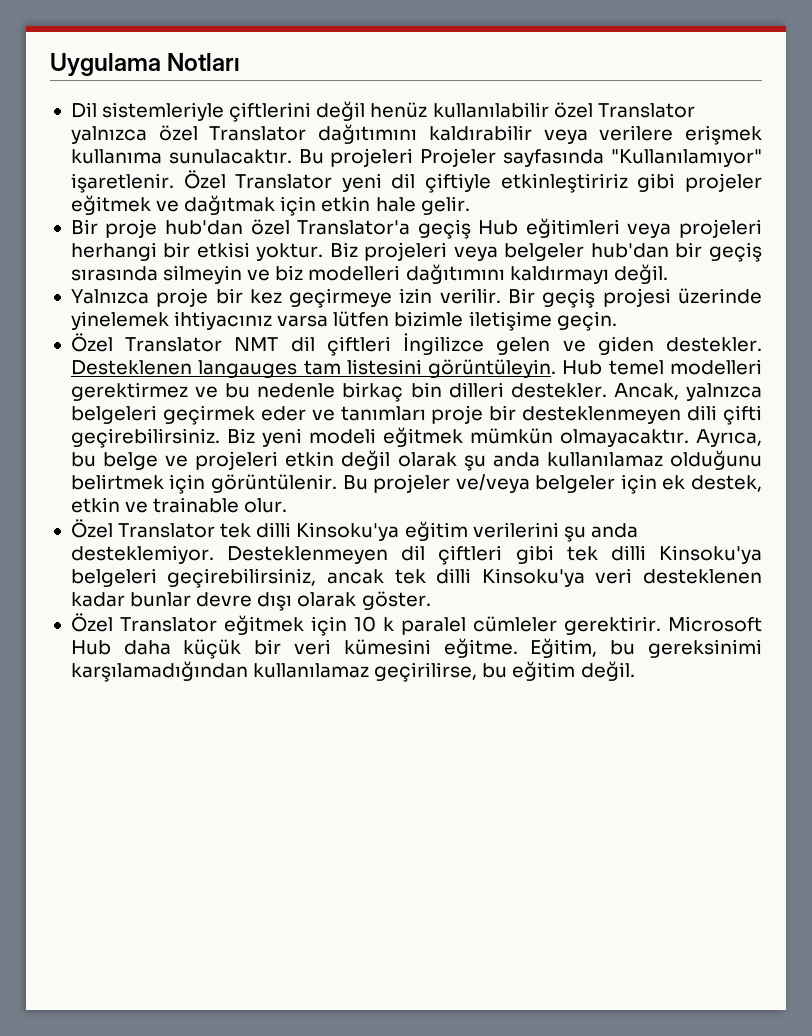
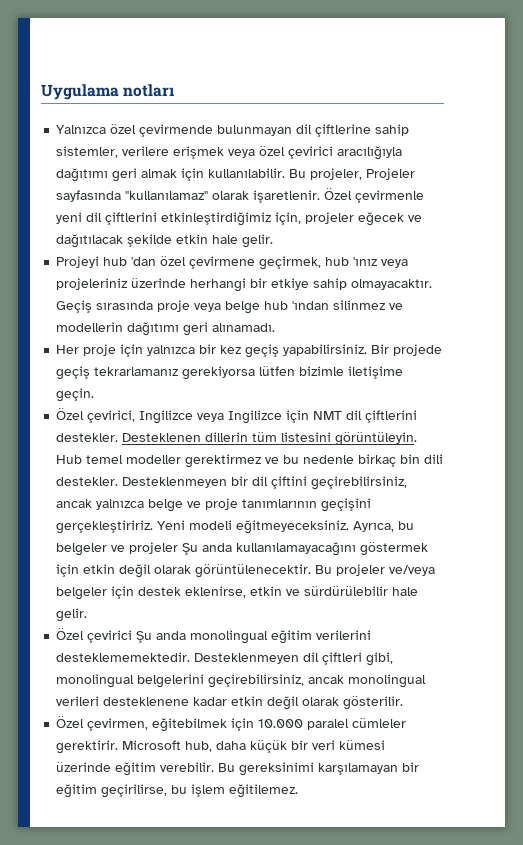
[167,53,241,71] [70,101,695,122] [70,124,762,145] [70,148,763,167] Notları // Dil sistemleriyle çiftlerini değil henüz kullanılabilir özel Translator yalnızca özel Translator dağıtımını kaldırabilir veya verilere erişmek kullanıma sunulacaktır. Bu projeleri Projeler sayfasında "Kullanılamıyor" -> [123,84,175,97] [56,124,410,137] [56,146,403,160] [56,168,416,182] [56,190,250,202] notları // Yalnızca özel çevirmende bulunmayan dil çiftlerine sahip sistemler, verilere erişmek veya özel çevirici aracılığıyla dağıtımı geri almak için kullanılabilir. Bu projeler, Projeler sayfasında "kullanılamaz" olarak
[235,174,333,189] Translator -> [355,190,425,203] çevirmenle
[425,173,763,193] [70,195,470,216] [70,218,763,239] [70,242,762,262] [70,264,668,284] [70,288,763,308] [70,311,329,330] çiftiyle etkinleştiririz gibi projeler eğitmek ve dağıtmak için etkin hale gelir. // Bir proje hub'dan özel Translator'a geçiş Hub eğitimleri veya projeleri herhangi bir etkisi yoktur. Biz projeleri veya belgeler hub'dan bir geçiş sırasında silmeyin ve biz modelleri dağıtımını kaldırmayı değil. // Yalnızca proje bir kez geçirmeye izin verilir. Bir geçiş projesi üzerinde yinelemek ihtiyacınız varsa -> [105,212,423,226] [56,234,274,248] [56,256,409,270] [56,278,433,292] [56,300,404,314] [56,322,276,336] [56,344,443,358] [56,366,256,380] çiftlerini etkinleştirdiğimiz için, projeler eğecek ve dağıtılacak şekilde etkin hale gelir. // Projeyi hub 'dan özel çevirmene geçirmek, hub 'ınız veya projeleriniz üzerinde herhangi bir etkiye sahip olmayacaktır. Geçiş sırasında proje veya belge hub 'ından silinmez ve modellerin dağıtımı geri alınamadı. // Her proje için yalnızca bir kez geçiş yapabilirsiniz. Bir projede geçiş tekrarlamanız gerekiyorsa
[125,333,763,356] [70,360,341,378] Translator NMT dil çiftleri İngilizce gelen ve giden destekler. Desteklenen langauges tam -> [87,410,418,424] [56,432,278,442] çevirici, Ingilizce veya Ingilizce için NMT dil çiftlerini destekler. Desteklenen dillerin tüm
[669,359,762,375] modelleri -> [126,455,182,464] modeller
[448,382,762,401] [70,405,763,425] [70,427,763,448] [70,450,763,471] [70,474,338,494] dilleri destekler. Ancak, yalnızca belgeleri geçirmek eder ve tanımları proje bir desteklenmeyen dili çifti geçirebilirsiniz. Biz yeni modeli eğitmek mümkün olmayacaktır. Ayrıca, bu belge ve projeleri etkin değil olarak şu anda kullanılamaz olduğunu belirtmek için görüntülenir. -> [424,454,444,464] [56,476,408,490] [56,498,372,512] [56,520,415,534] [56,542,429,556] [56,564,312,578] dili destekler. Desteklenmeyen bir dil çiftini geçirebilirsiniz, ancak yalnızca belge ve proje tanımlarının geçişini gerçekleştiririz. Yeni modeli eğitmeyeceksiniz. Ayrıca, bu belgeler ve projeler Şu anda kullanılamayacağını göstermek için etkin değil olarak görüntülenecektir.
[662,475,763,492] [70,497,288,513] [70,519,638,542] [70,545,762,565] [70,568,762,588] [70,591,431,611] [70,613,394,636] ek destek, etkin ve trainable olur. // Özel Translator tek dilli Kinsoku'ya eğitim verilerini şu anda desteklemiyor. Desteklenmeyen dil çiftleri gibi tek dilli Kinsoku'ya belgeleri geçirebilirsiniz, ancak tek dilli Kinsoku'ya veri desteklenen kadar bunlar devre dışı olarak göster. // Özel Translator eğitmek için 10 k -> [138,586,419,598] [56,608,88,622] [56,628,372,644] [56,652,394,666] [56,674,427,688] [56,696,404,710] [56,716,304,732] destek eklenirse, etkin ve sürdürülebilir hale gelir. // Özel çevirici Şu anda monolingual eğitim verilerini desteklememektedir. Desteklenmeyen dil çiftleri gibi, monolingual belgelerini geçirebilirsiniz, ancak monolingual verileri desteklenene kadar etkin değil olarak gösterilir. // Özel çevirmen, eğitebilmek için 10.000
[70,640,111,655] Hub -> [185,741,213,752] hub,
[343,638,762,658] [70,661,635,682] kümesini eğitme. Eğitim, bu gereksinimi karşılamadığından kullanılamaz geçirilirse, bu eğitim değil. -> [339,740,386,750] [56,762,420,776] [56,784,299,798] kümesi üzerinde eğitim verebilir. Bu gereksinimi karşılamayan bir eğitim geçirilirse, bu işlem eğitilemez.

